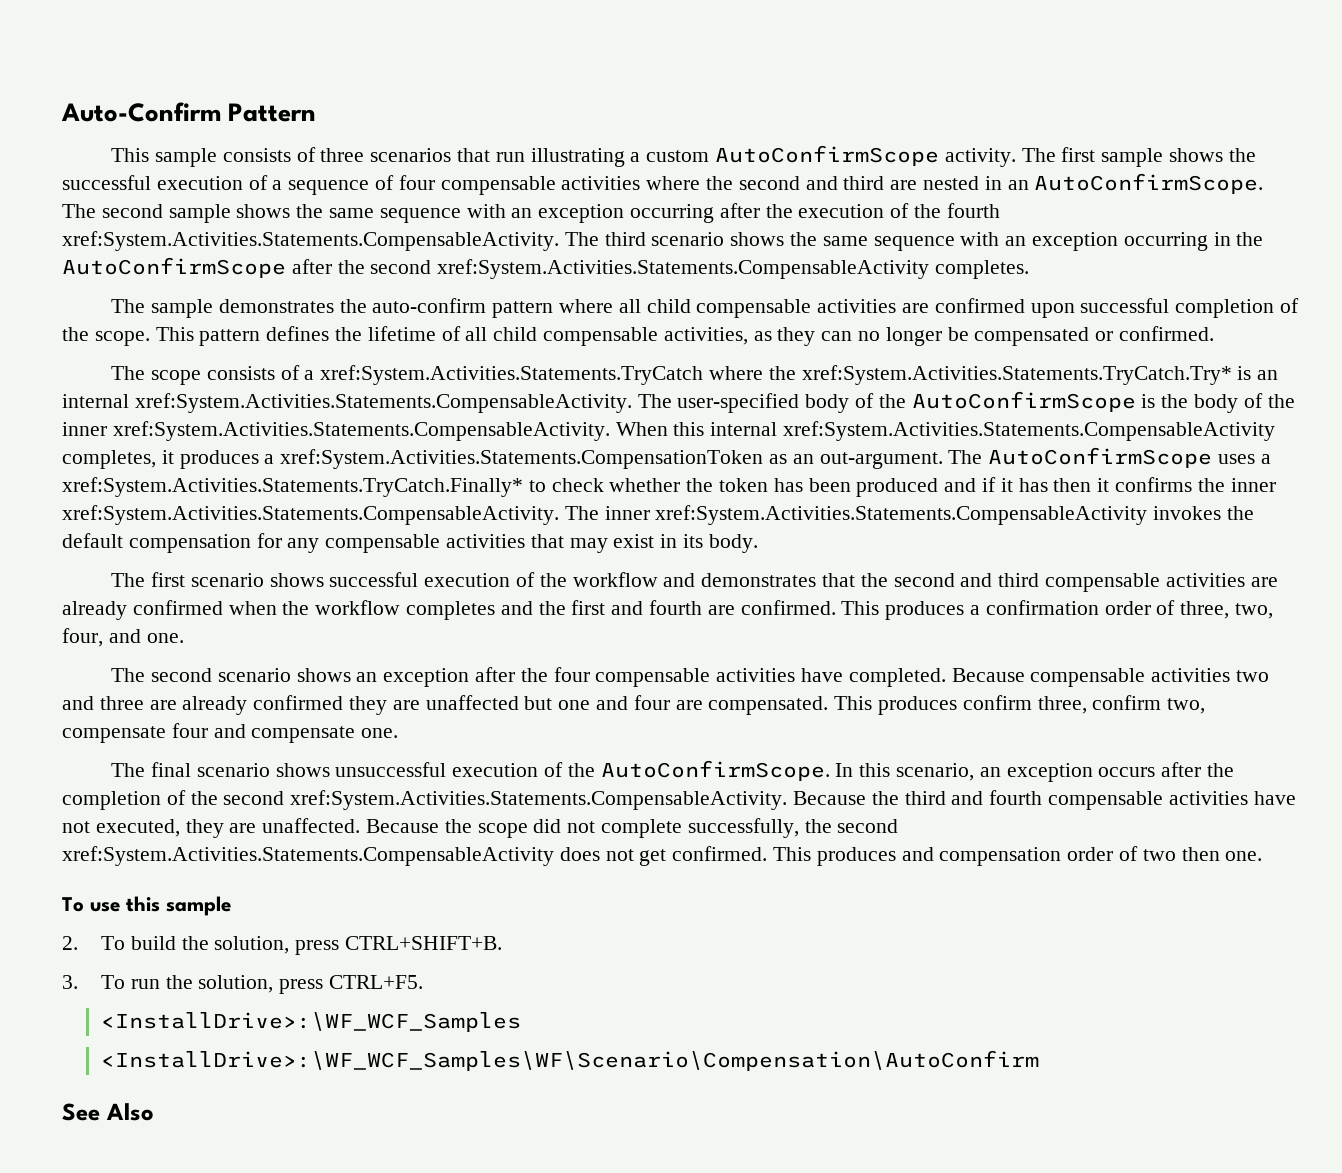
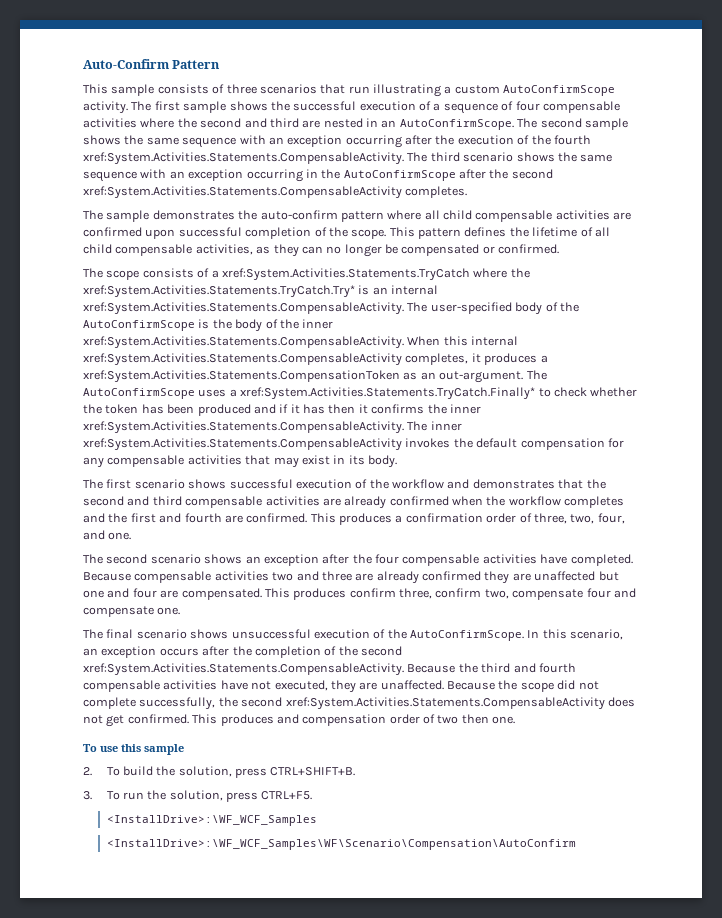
[62,1103,154,1121] // See Also -> (576, 844) none

